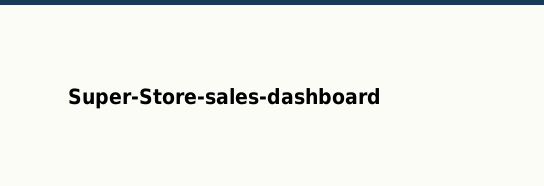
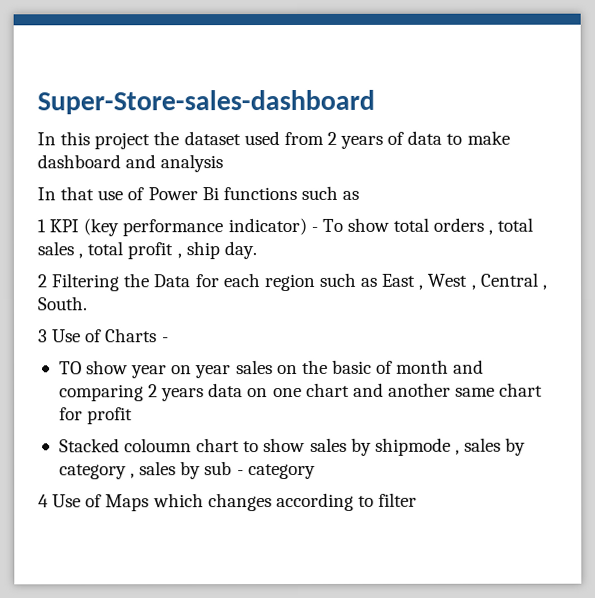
(381, 98) none -> [37,130,510,150] [37,154,224,173] [37,185,360,201] [37,217,534,237] [37,241,257,260] [37,272,547,292] [37,296,88,311] [38,328,169,343] [58,359,485,379] [58,382,544,402] [58,407,134,425] [58,437,527,456] [58,461,316,480] [38,492,418,512] // In this project the dataset used from 2 years of data to make dashboard and analysis // In that use of Power Bi functions such as // 1 KPI (key performance indicator) - To show total orders , total sales , total profit , ship day. // 2 Filtering the Data for each region such as East , West , Central , South. // 3 Use of Charts - // TO show year on year sales on the basic of month and comparing 2 years data on one chart and another same chart for profit // Stacked coloumn chart to show sales by shipmode , sales by category , sales by sub - category // 4 Use of Maps which changes according to filter

